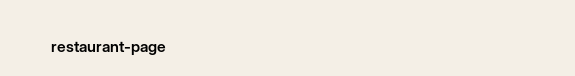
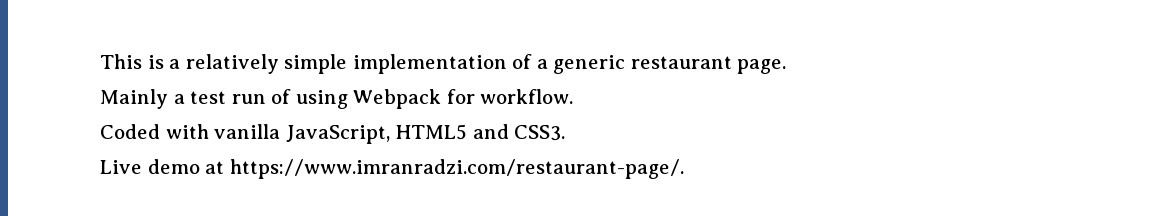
[51,41,166,56] restaurant-page -> [100,54,787,74] [100,89,574,109] [100,124,566,144] [100,159,684,179] This is a relatively simple implementation of a generic restaurant page. // Mainly a test run of using Webpack for workflow. // Coded with vanilla JavaScript, HTML5 and CSS3. // Live demo at https://www.imranradzi.com/restaurant-page/.

